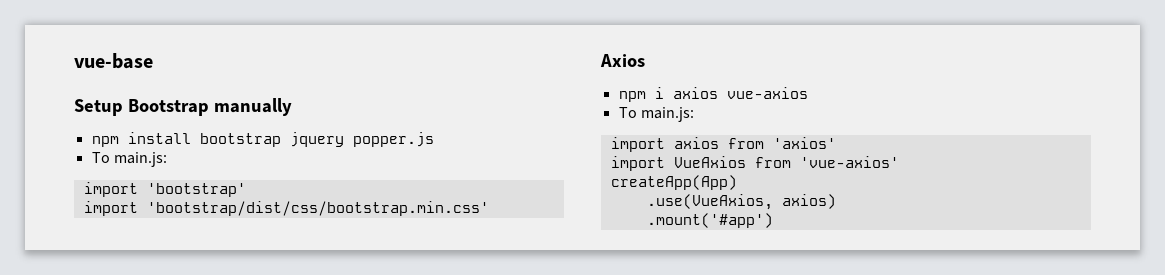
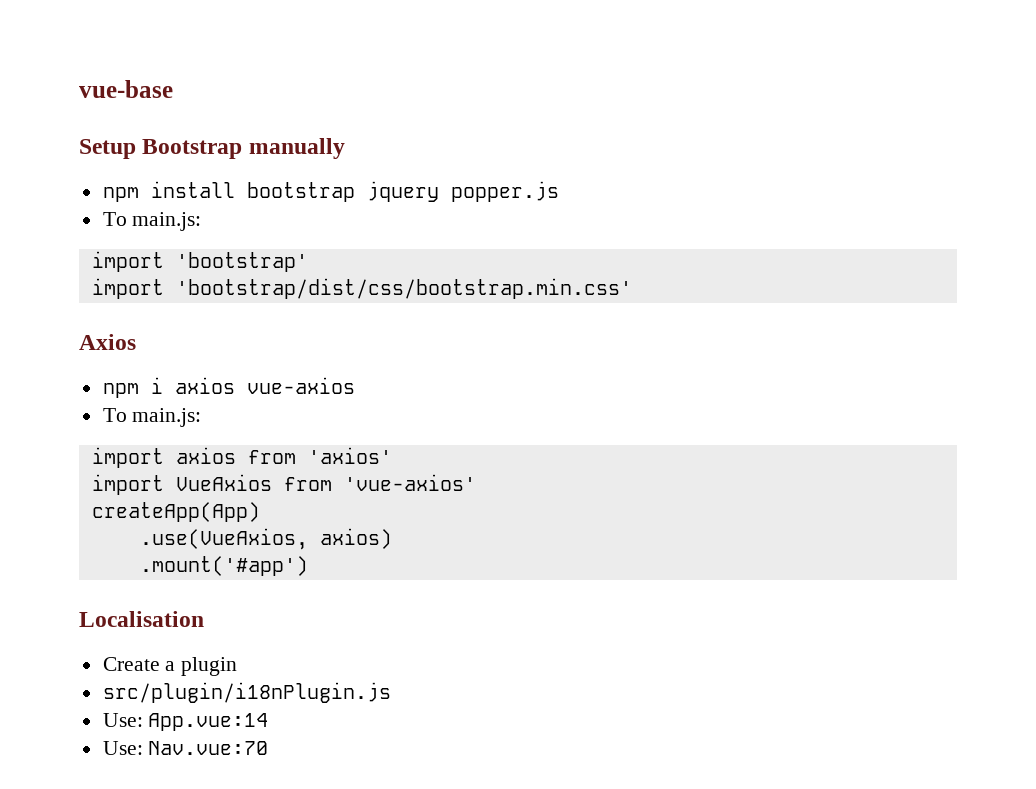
(773, 220) none -> [79,611,204,627] [102,657,238,676] [102,682,391,703] [102,713,269,731] [102,741,269,755] // Localisation // Create a plugin // src/plugin/i18nPlugin.js // Use: App.vue:14 // Use: Nav.vue:70

